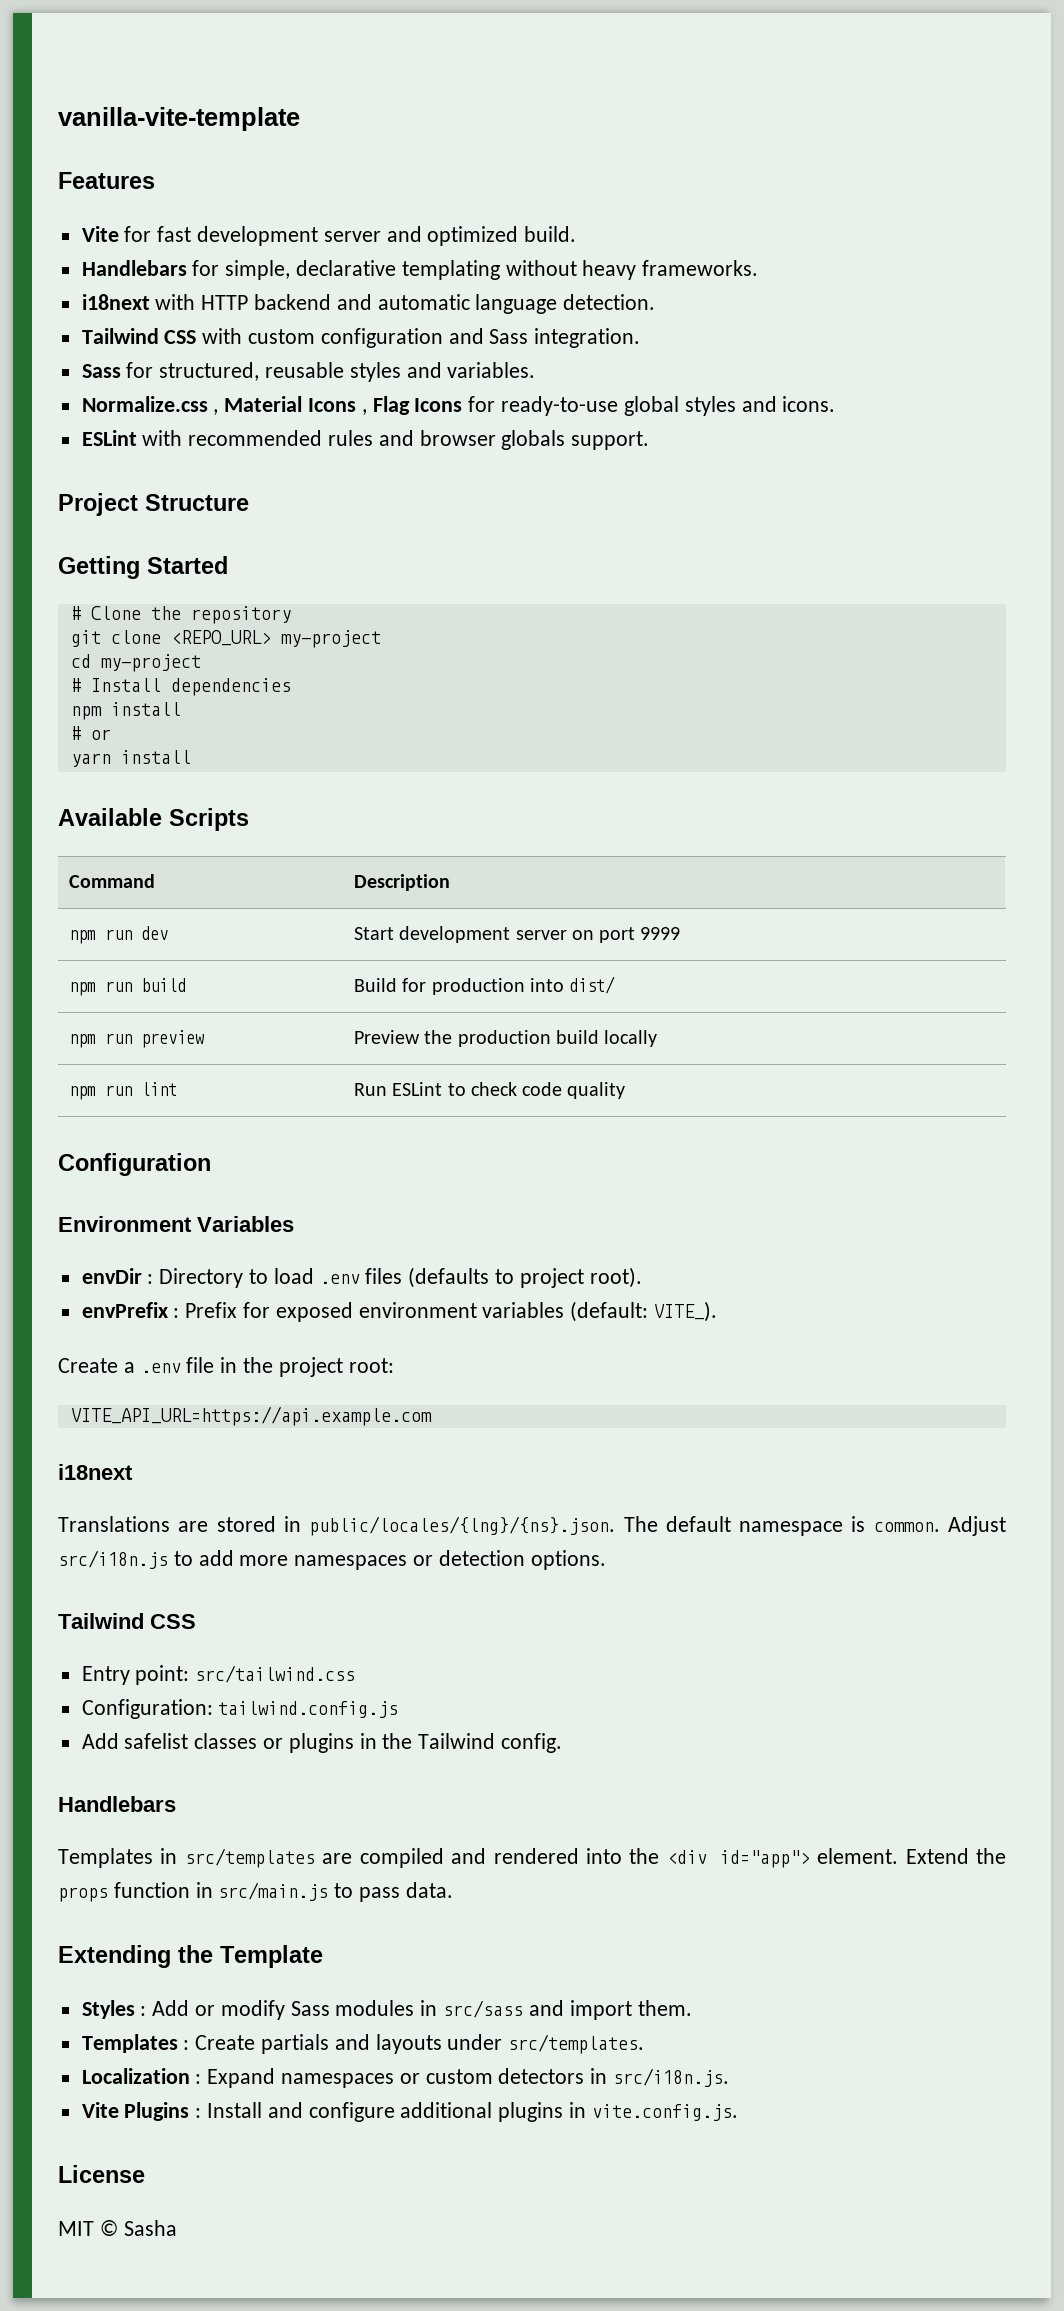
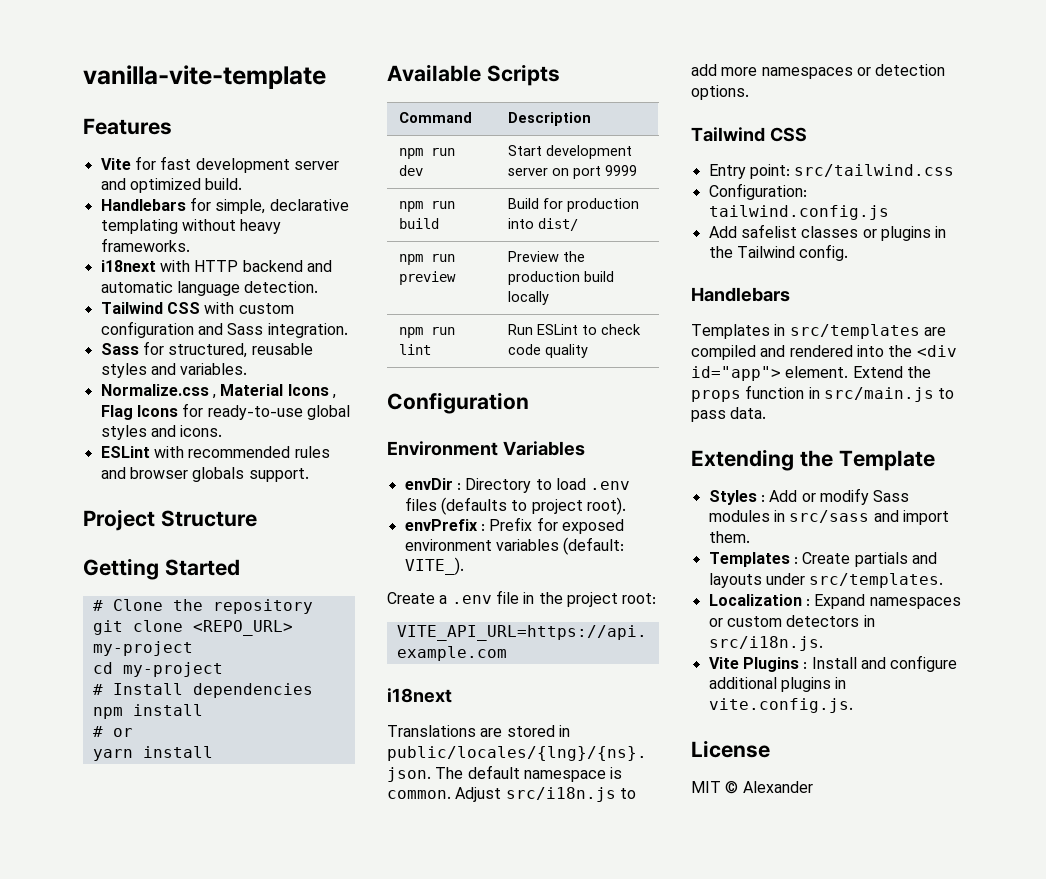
[123,2220,177,2236] Sasha -> [742,781,813,793] Alexander

